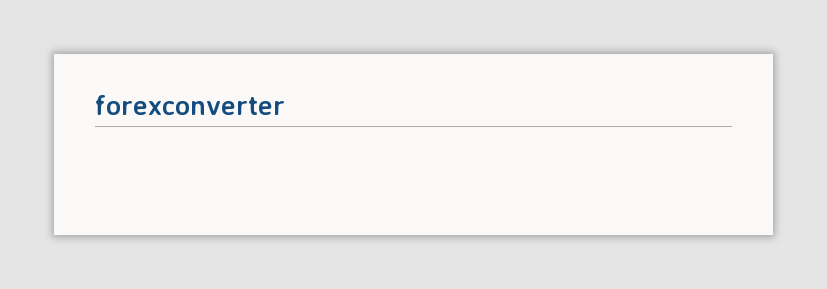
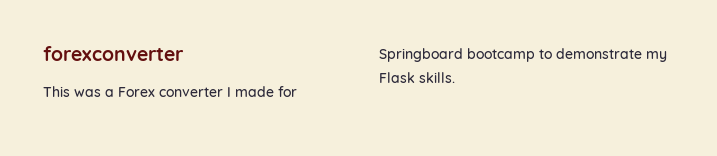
(285, 105) none -> [43,86,297,97] [379,48,667,62] [379,72,455,83] // This was a Forex converter I made for Springboard bootcamp to demonstrate my Flask skills.

